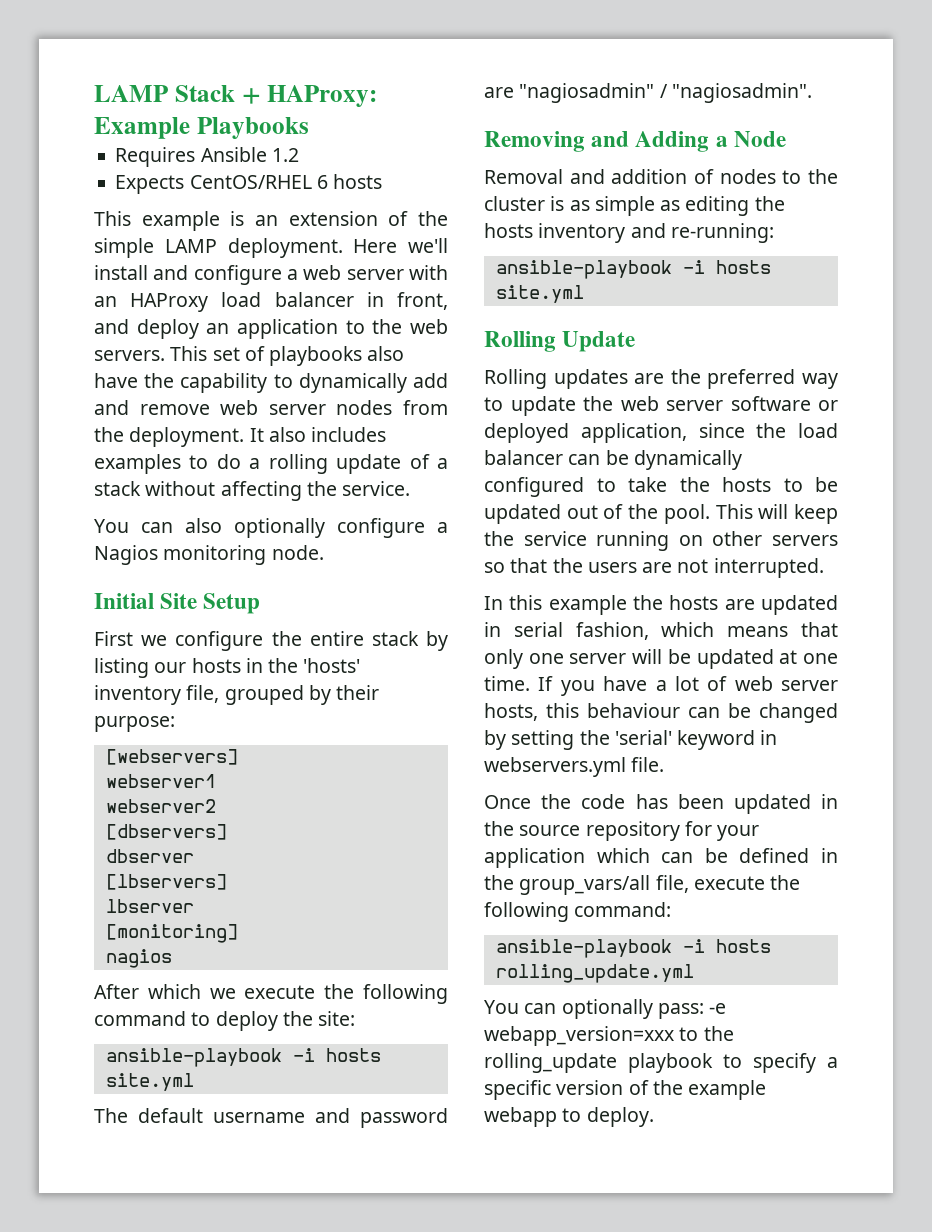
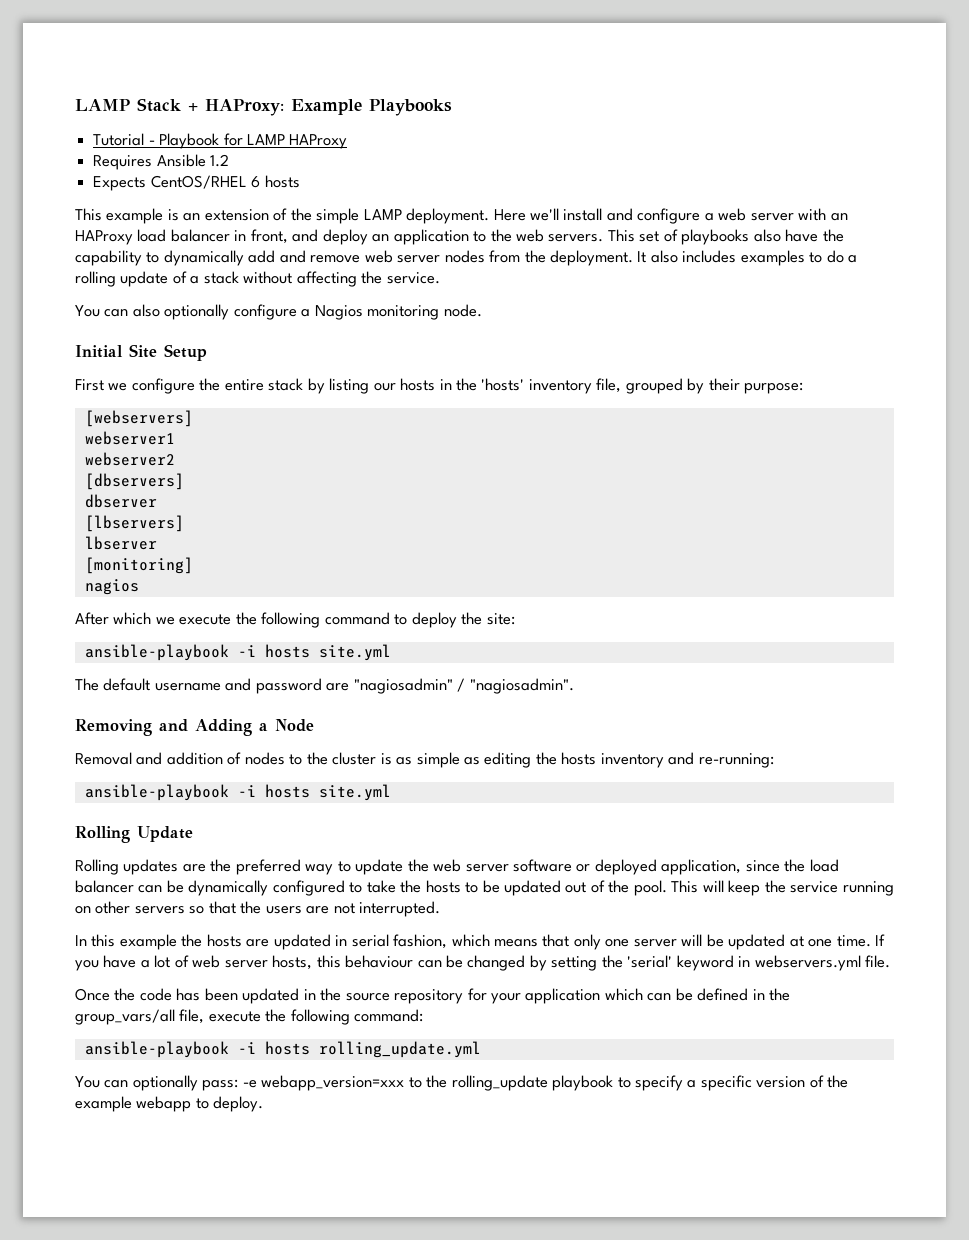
(309, 128) none -> [93,133,348,149] // Tutorial - Playbook for LAMP HAProxy

